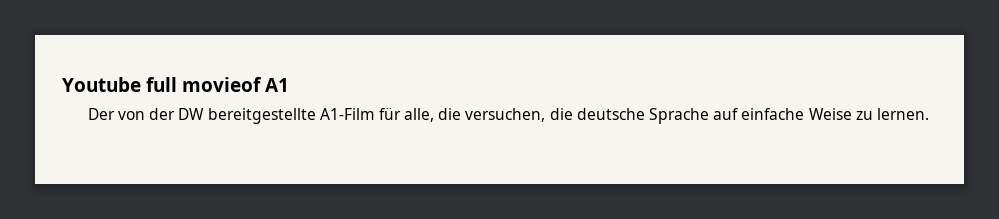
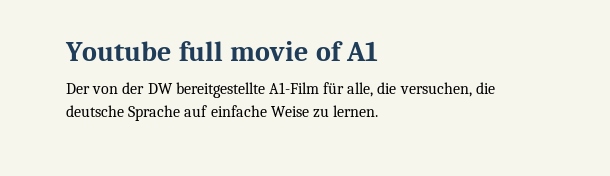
[182,77,263,92] movieof -> [230,41,343,61] movie of

